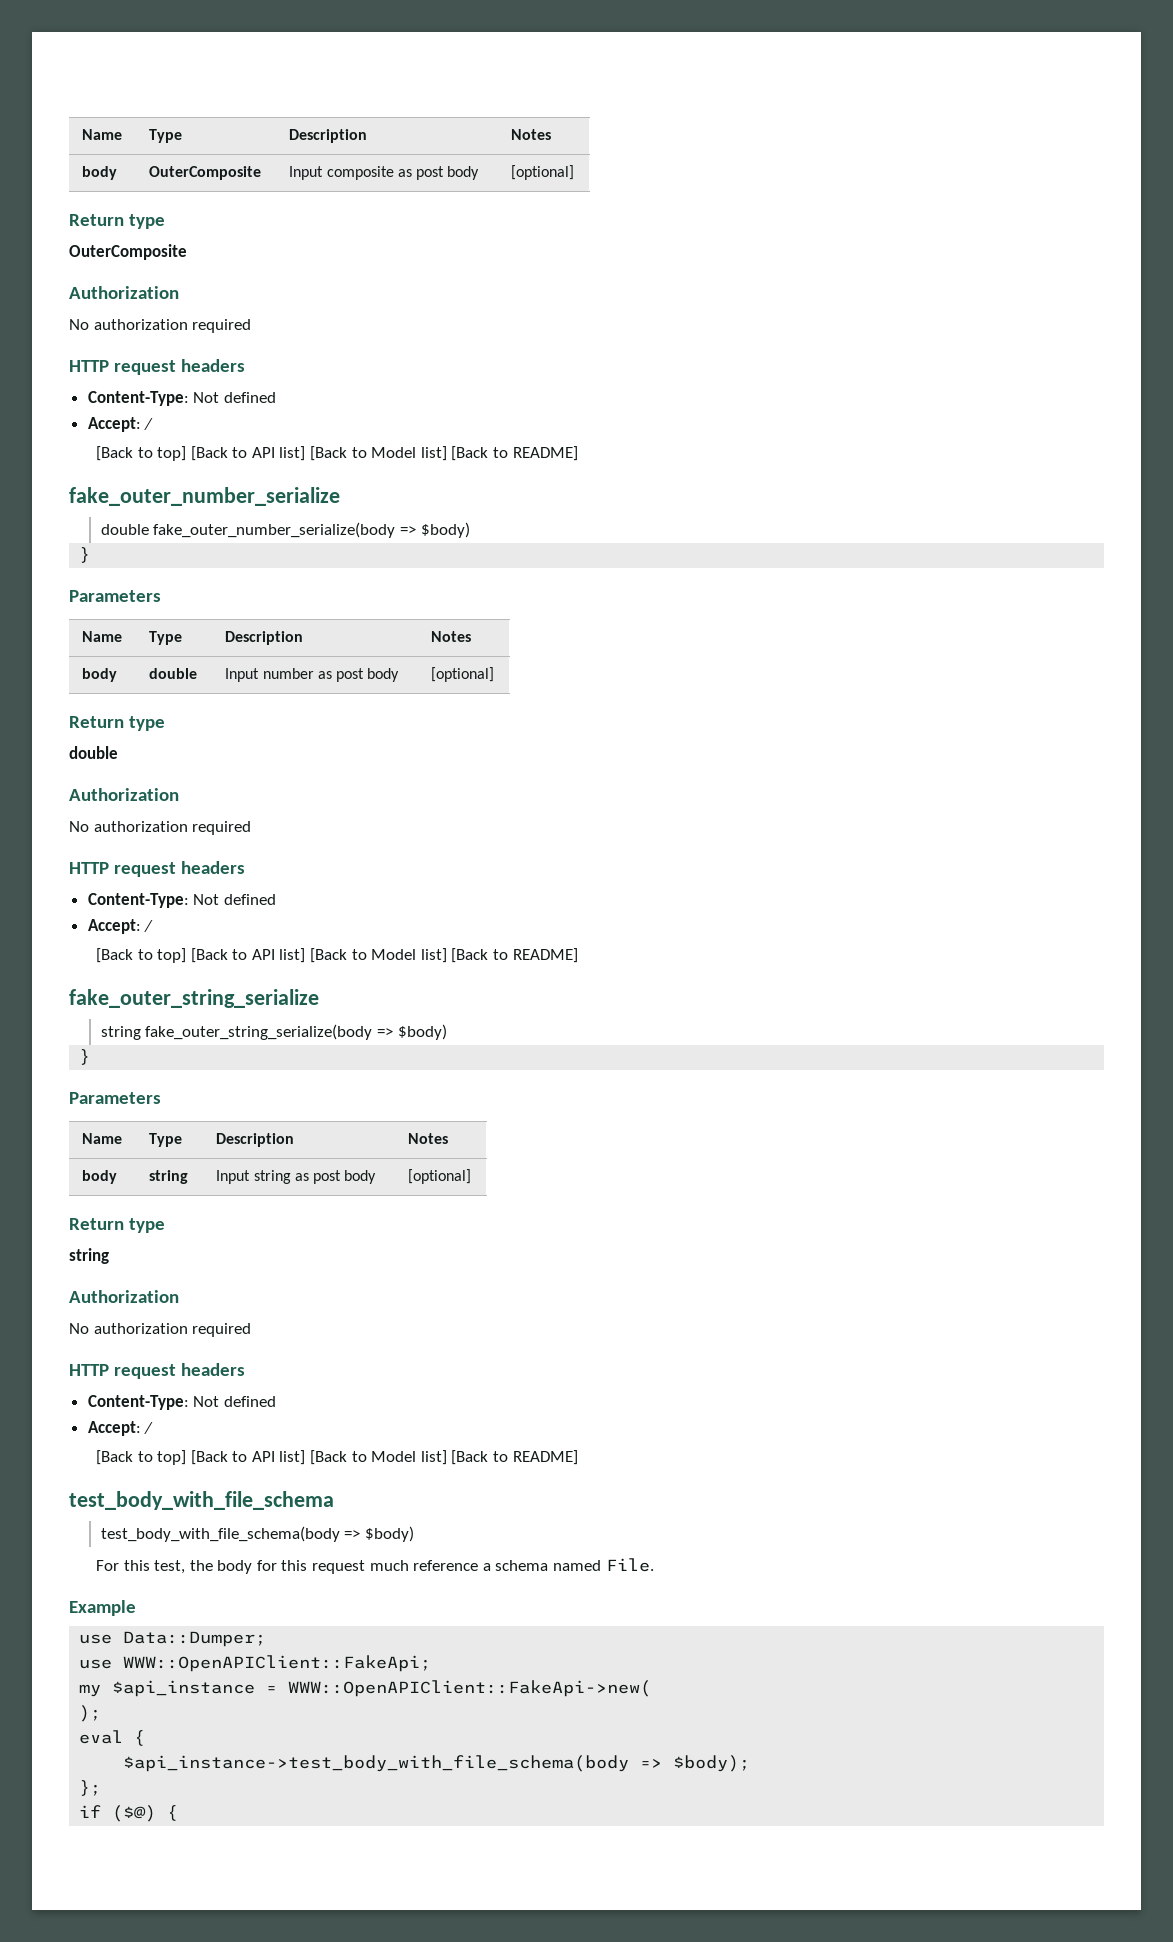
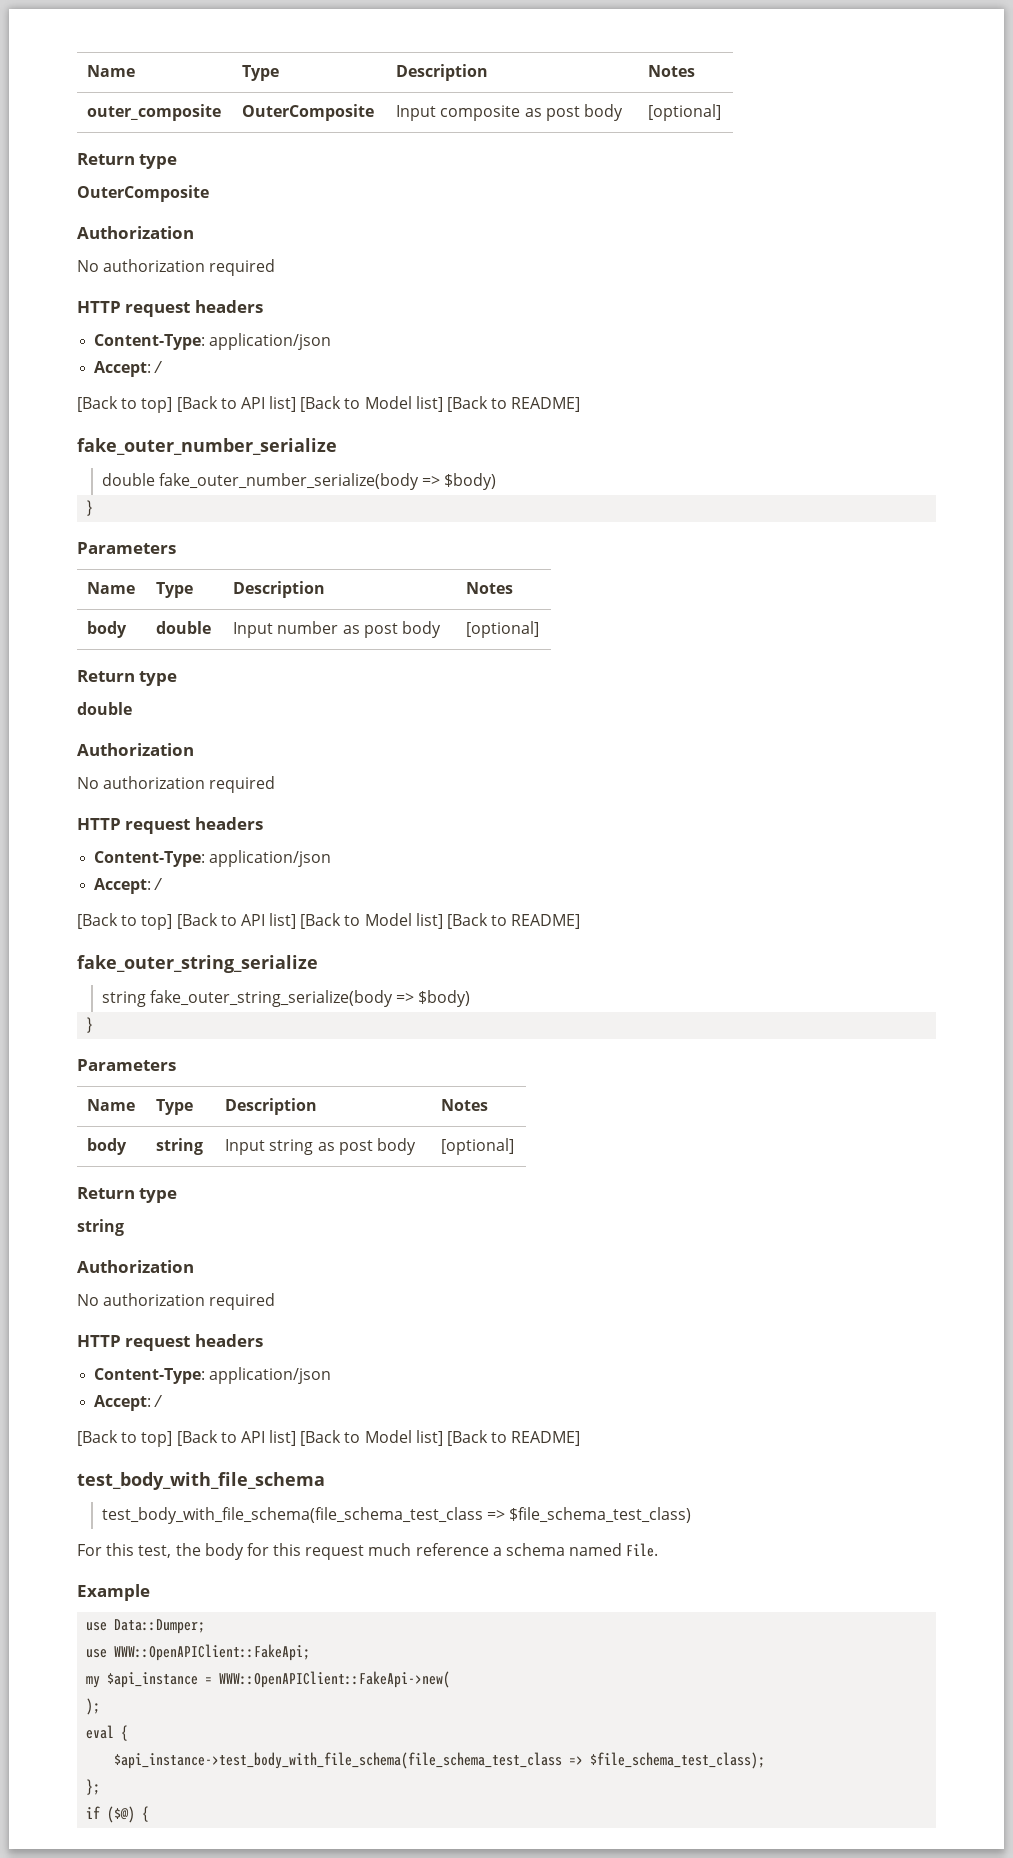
[82,129,123,140] [149,129,183,143] [289,129,368,143] [511,129,552,140] [82,166,118,180] Name | Type | Description | Notes // body -> [87,65,136,77] [242,65,280,81] [396,64,489,81] [648,65,696,77] [87,104,222,121] Name | Type | Description | Notes // outer_composite
[193,392,276,403] Not defined -> [209,333,332,350] application/json
[193,894,276,905] Not defined -> [209,850,332,867] application/json
[193,1396,276,1407] Not defined -> [209,1367,332,1384] application/json
[100,1526,415,1542] test_body_with_file_schema(body => $body) -> [101,1507,691,1524] test_body_with_file_schema(file_schema_test_class => $file_schema_test_class)
[123,1755,751,1772] $api_instance->test_body_with_file_schema(body => $body); -> [114,1752,766,1769] $api_instance->test_body_with_file_schema(file_schema_test_class => $file_schema_test_class);

